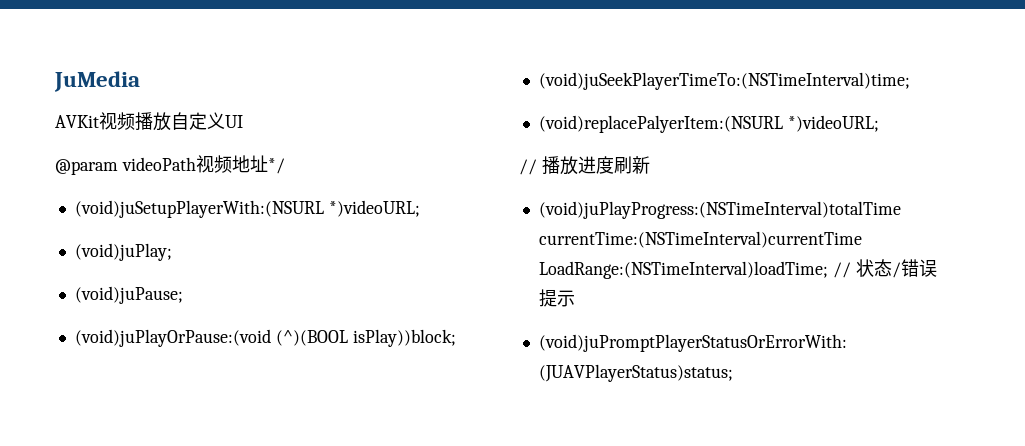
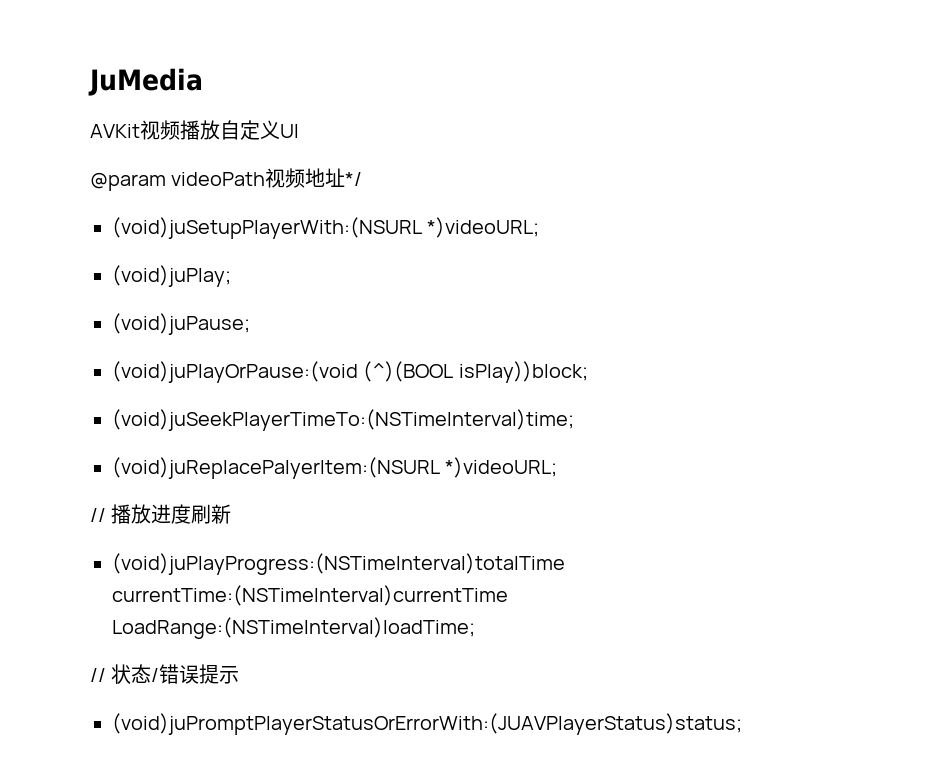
[538,115,783,133] (void)replacePalyerItem:(NSURL -> [112,457,440,479] (void)juReplacePalyerItem:(NSURL
(828, 270) none -> (475, 628) //

